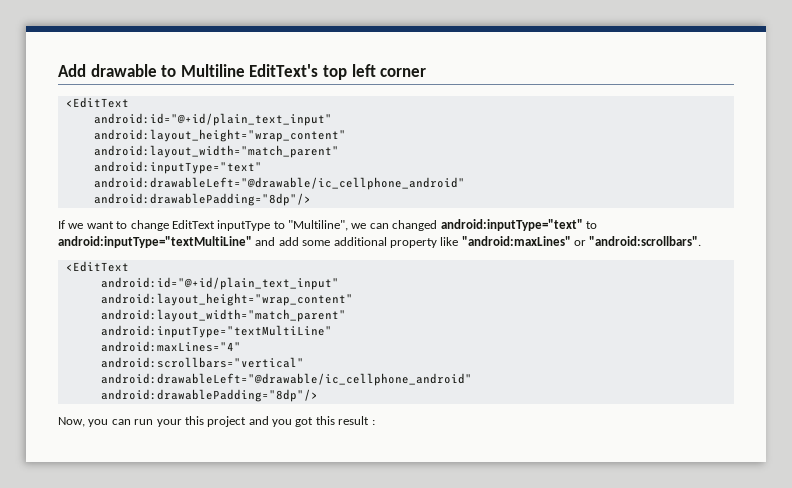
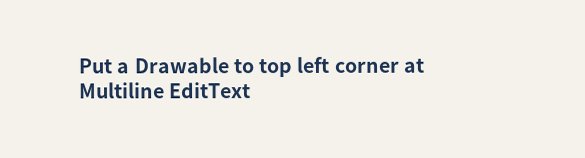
[58,64,427,80] [65,97,129,108] [93,113,332,126] [93,129,346,142] [93,145,339,158] [93,161,262,174] [93,177,465,190] [93,193,311,206] [58,219,597,231] [58,236,702,248] [65,261,129,272] [100,277,339,290] [100,293,353,306] [100,309,346,322] [100,325,332,338] [100,341,241,352] [100,357,304,368] [100,373,472,386] [100,389,318,402] [58,416,375,427] Add drawable to Multiline EditText's top left corner // <EditText // android:id="@+id/plain_text_input" // android:layout_height="wrap_content" // android:layout_width="match_parent" // android:inputType="text" // android:drawableLeft="@drawable/ic_cellphone_android" // android:drawablePadding="8dp"/> // If we want to change EditText inputType to "Multiline", we can changed android:inputType="text" to android:inputType="textMultiLine" and add some additional property like "android:maxLines" or "android:scrollbars". // <EditText // android:id="@+id/plain_text_input" // android:layout_height="wrap_content" // android:layout_width="match_parent" // android:inputType="textMultiLine" // android:maxLines="4" // android:scrollbars="vertical" // android:drawableLeft="@drawable/ic_cellphone_android" // android:drawablePadding="8dp"/> // Now, you can run your this project and you got this result : -> [78,56,424,78] [79,82,252,99] Put a Drawable to top left corner at Multiline EditText

